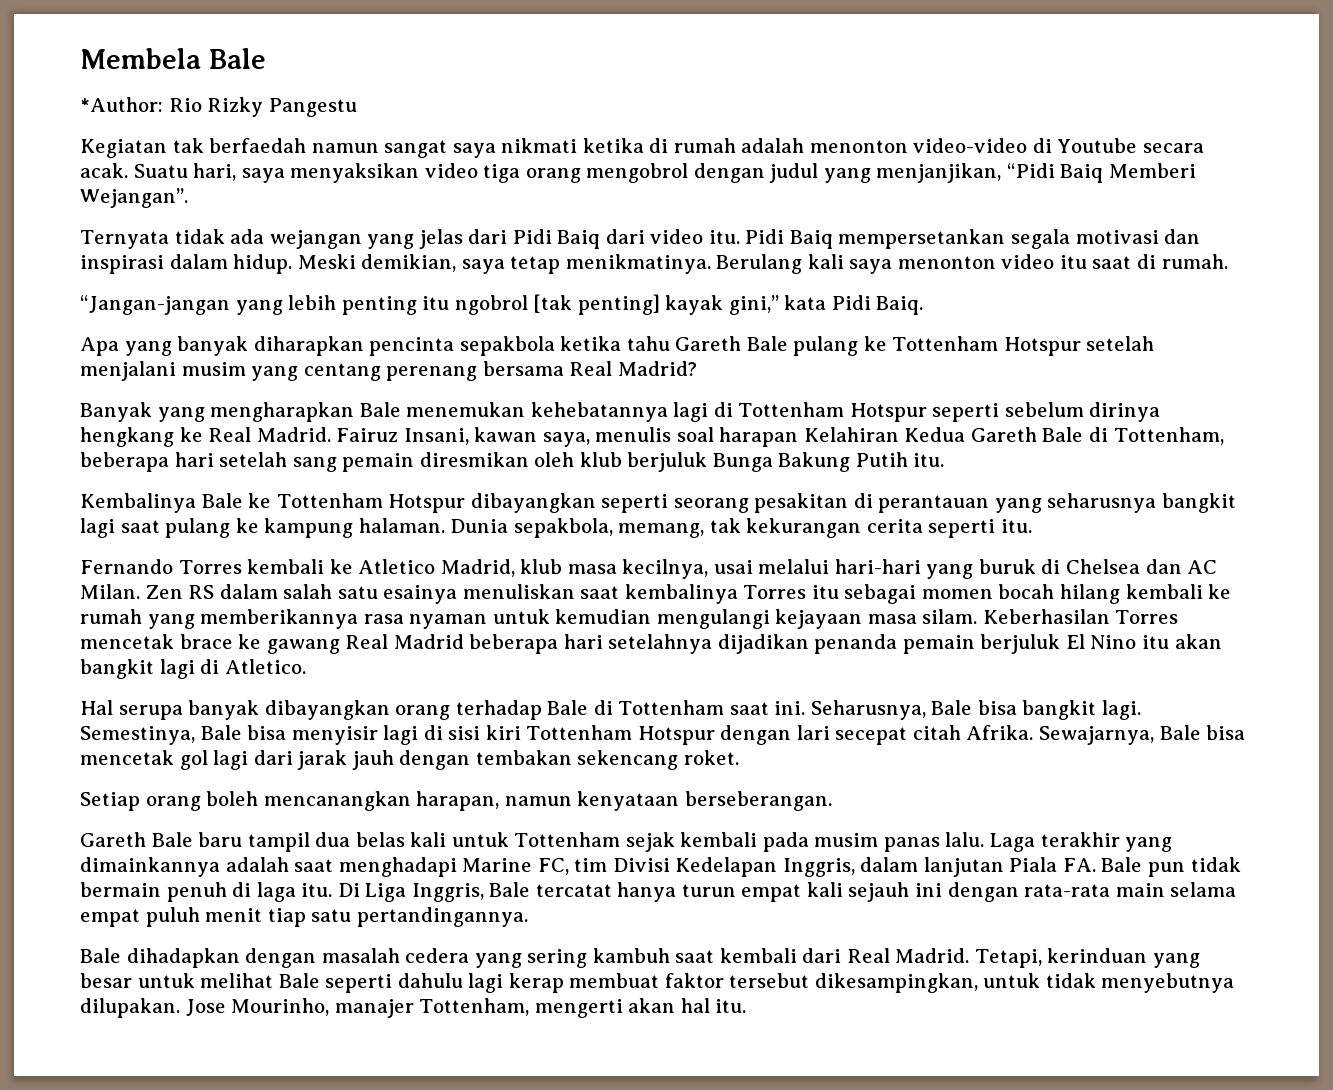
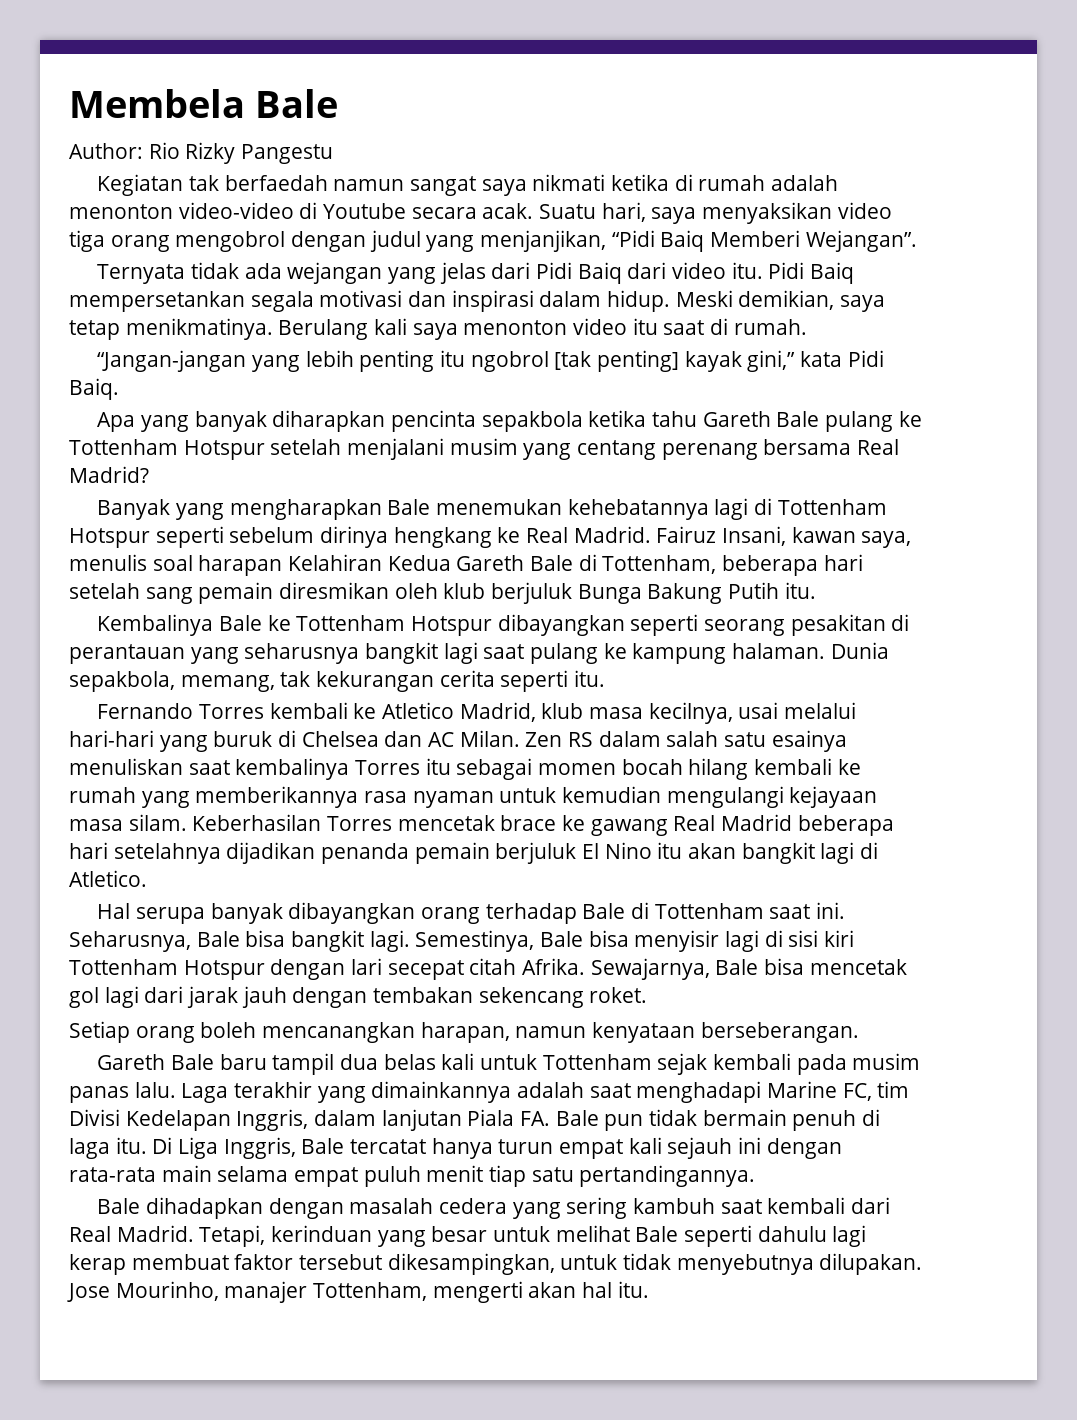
[80,97,163,112] *Author: -> [69,143,143,159] Author:

